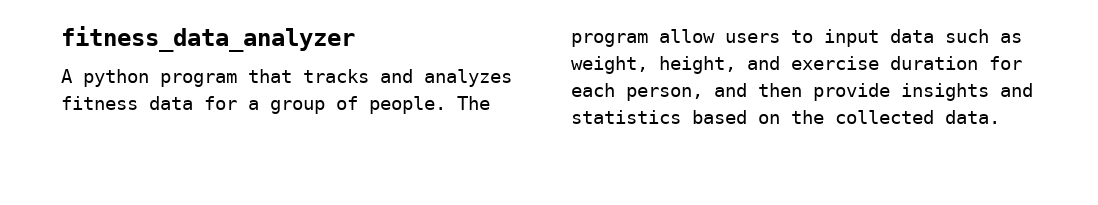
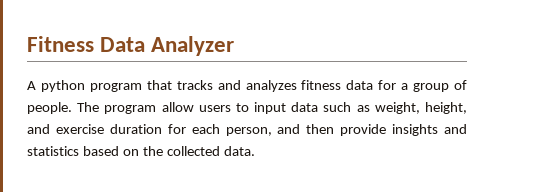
[61,26,355,52] fitness_data_analyzer -> [27,36,235,56] Fitness Data Analyzer

